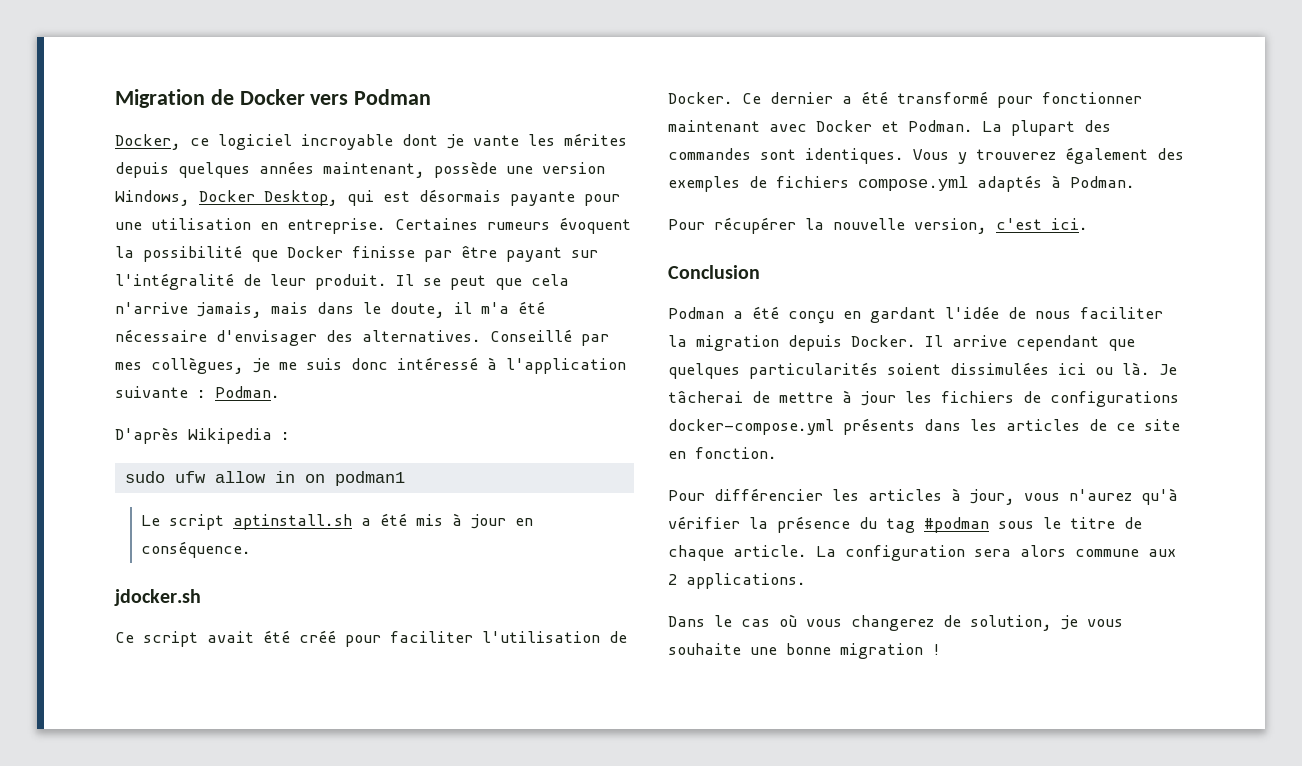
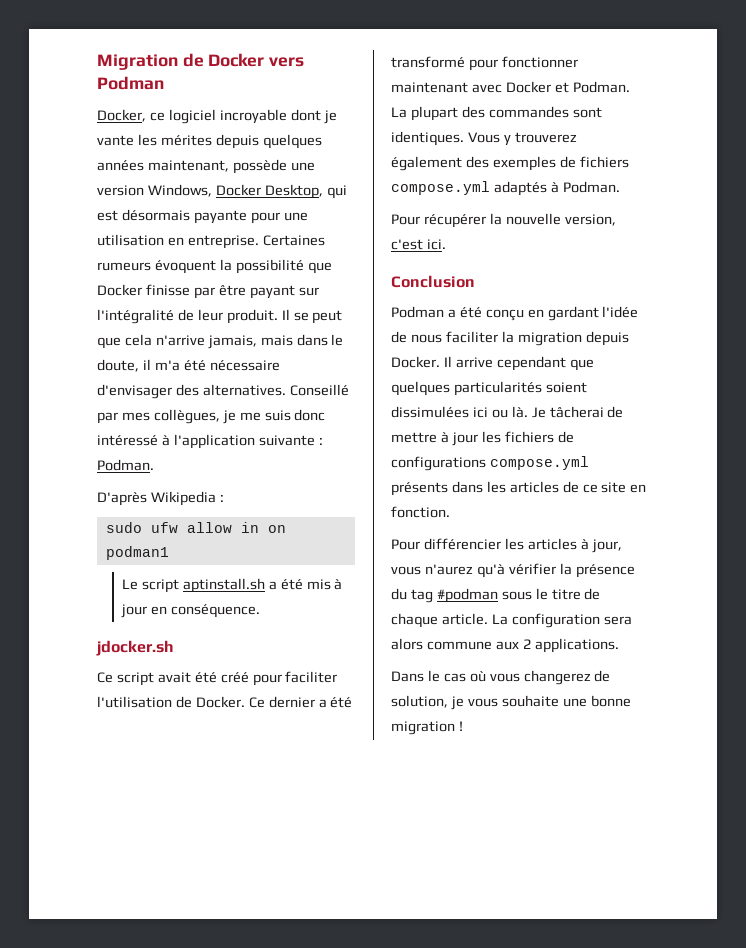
[668,419,834,435] docker-compose.yml -> [489,456,589,470] compose.yml

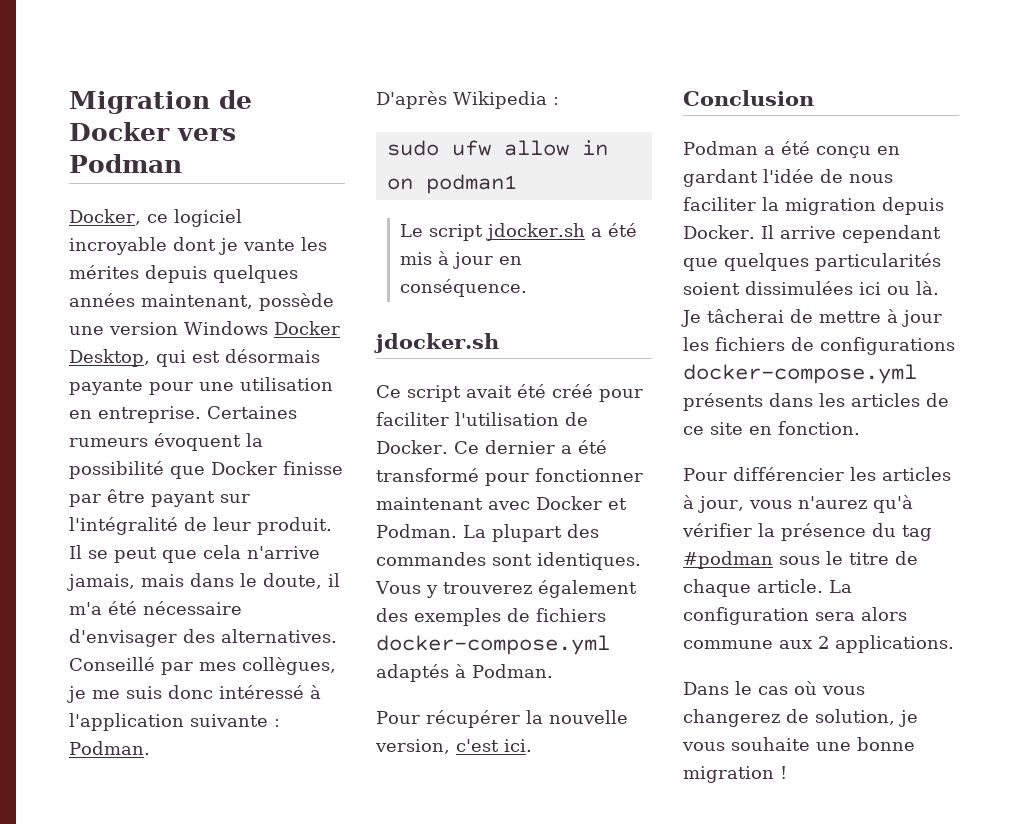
[147,184,212,197] Windows, -> [184,321,268,335] Windows
[182,578,265,593] aptinstall.sh -> [485,223,585,241] jdocker.sh
[391,181,490,195] compose.yml -> [376,635,610,655] docker-compose.yml
[489,456,589,470] compose.yml -> [683,364,917,384] docker-compose.yml

